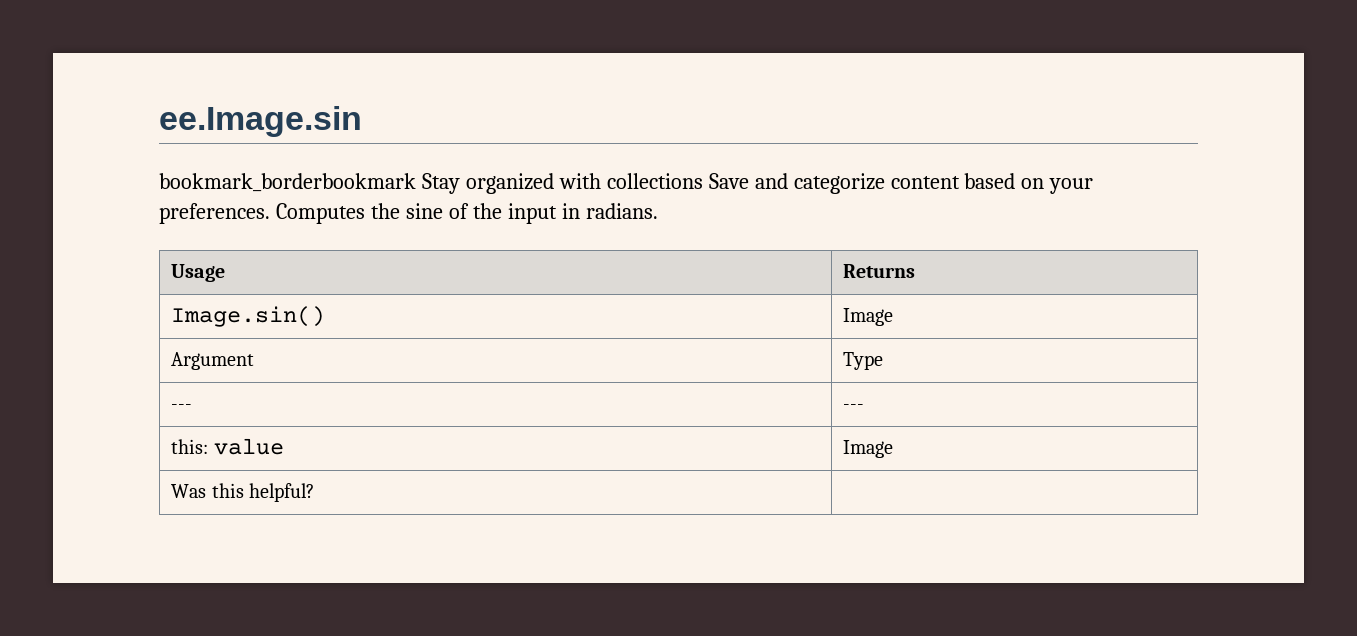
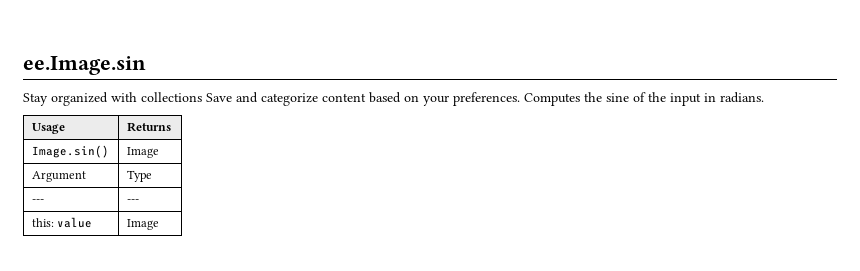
[159,173,416,192] bookmark_borderbookmark -> (146, 65) none
[171,483,315,502] // Was this helpful? | -> (159, 224) none

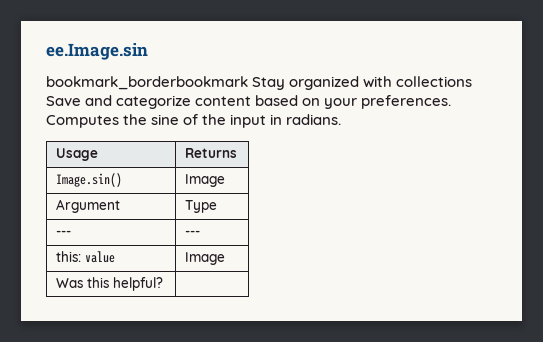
(146, 65) none -> [46,76,248,90] bookmark_borderbookmark
(159, 224) none -> [56,277,164,291] // Was this helpful? |

